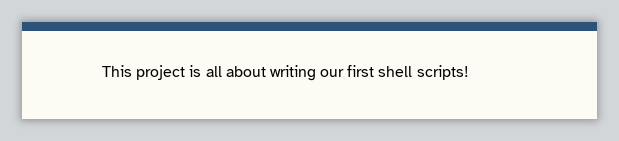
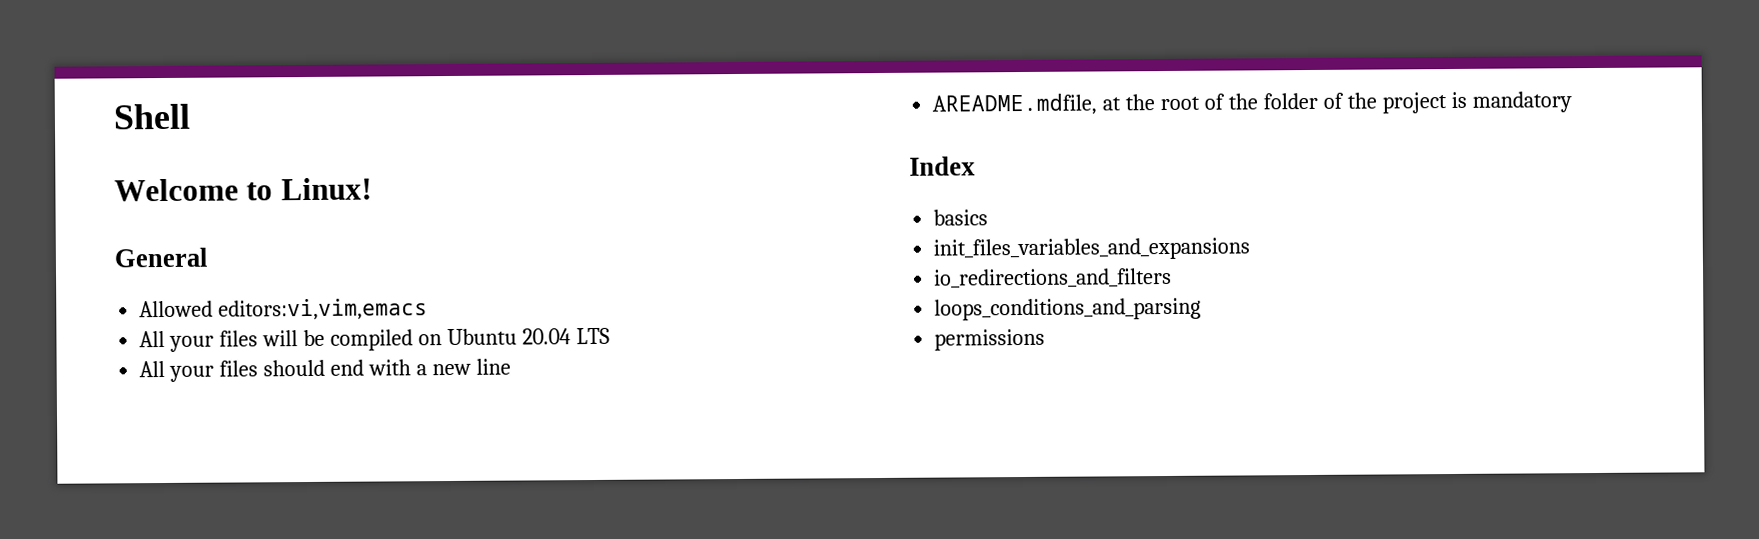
[102,65,469,81] This project is all about writing our first shell scripts! -> [113,103,191,130] [114,177,372,202] [114,247,207,268] [139,298,429,321] [139,327,610,352] [139,358,511,382] [932,91,1572,116] [909,156,976,176] [933,209,989,226] [933,237,1251,261] [934,267,1173,289] [934,297,1202,321] [934,328,1046,351] Shell // Welcome to Linux! // General // Allowed editors:vi,vim,emacs // All your files will be compiled on Ubuntu 20.04 LTS // All your files should end with a new line // AREADME.mdfile, at the root of the folder of the project is mandatory // Index // basics // init_files_variables_and_expansions // io_redirections_and_filters // loops_conditions_and_parsing // permissions

